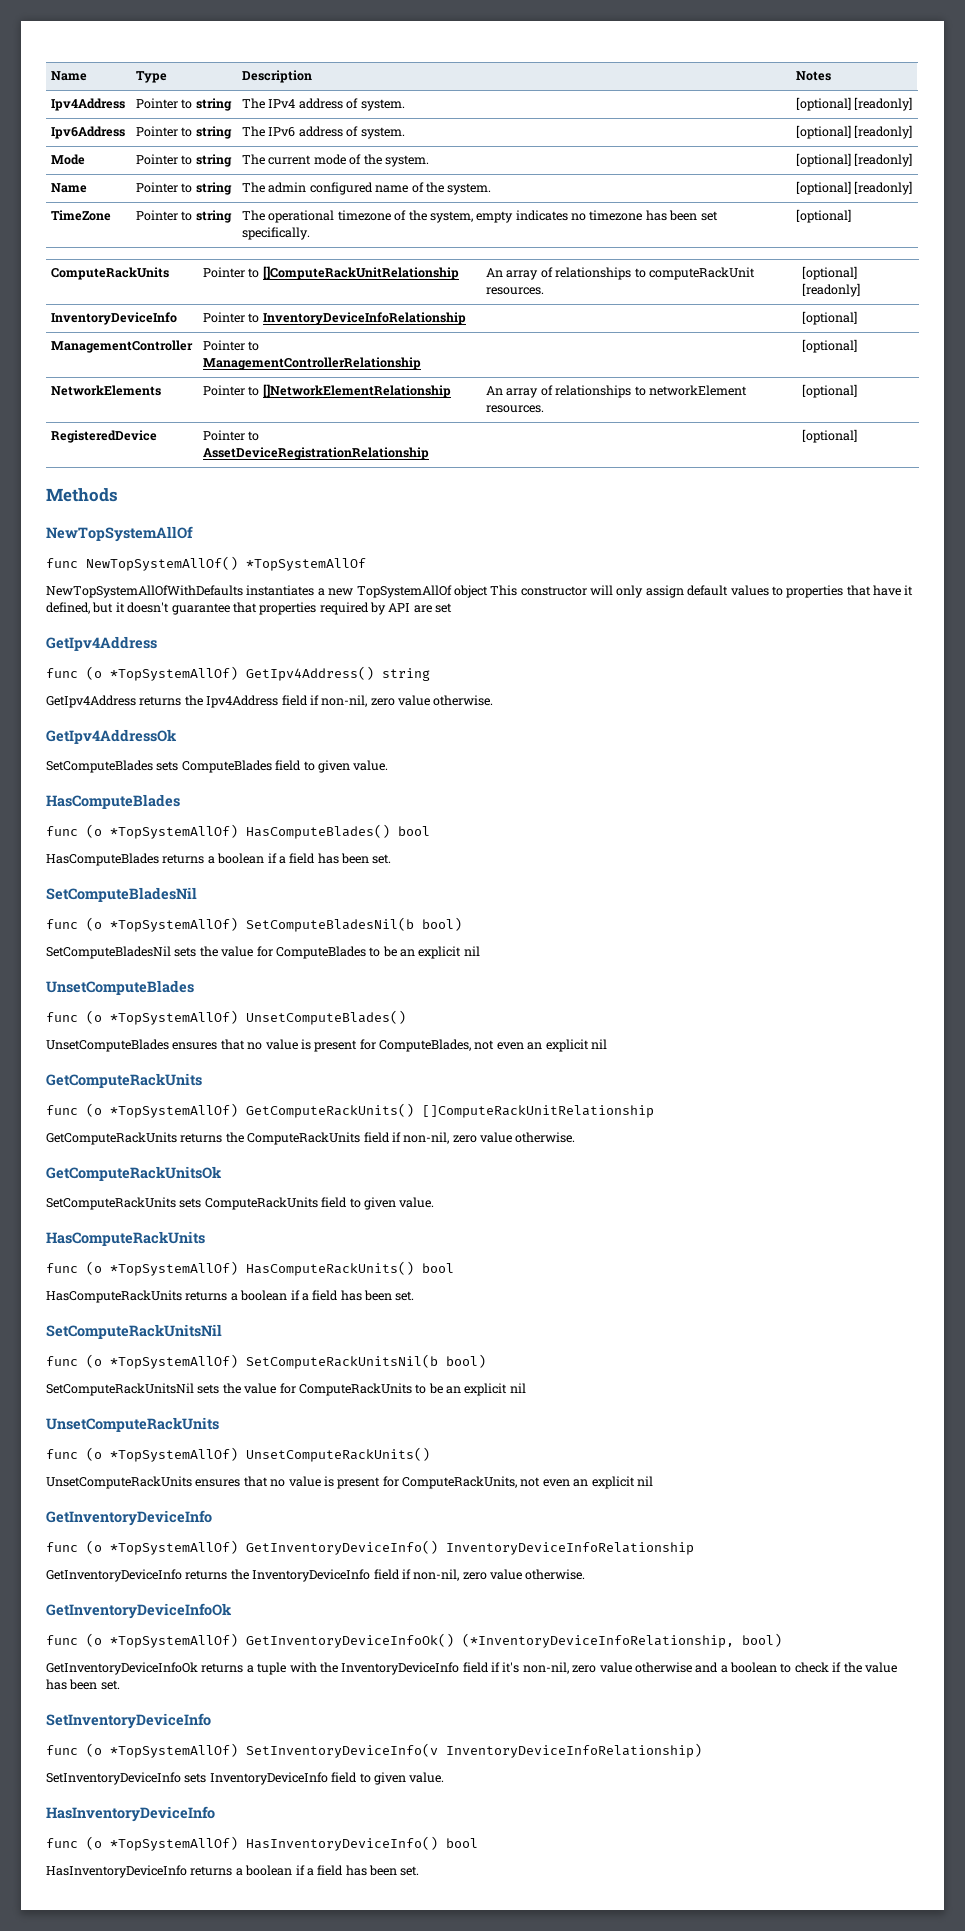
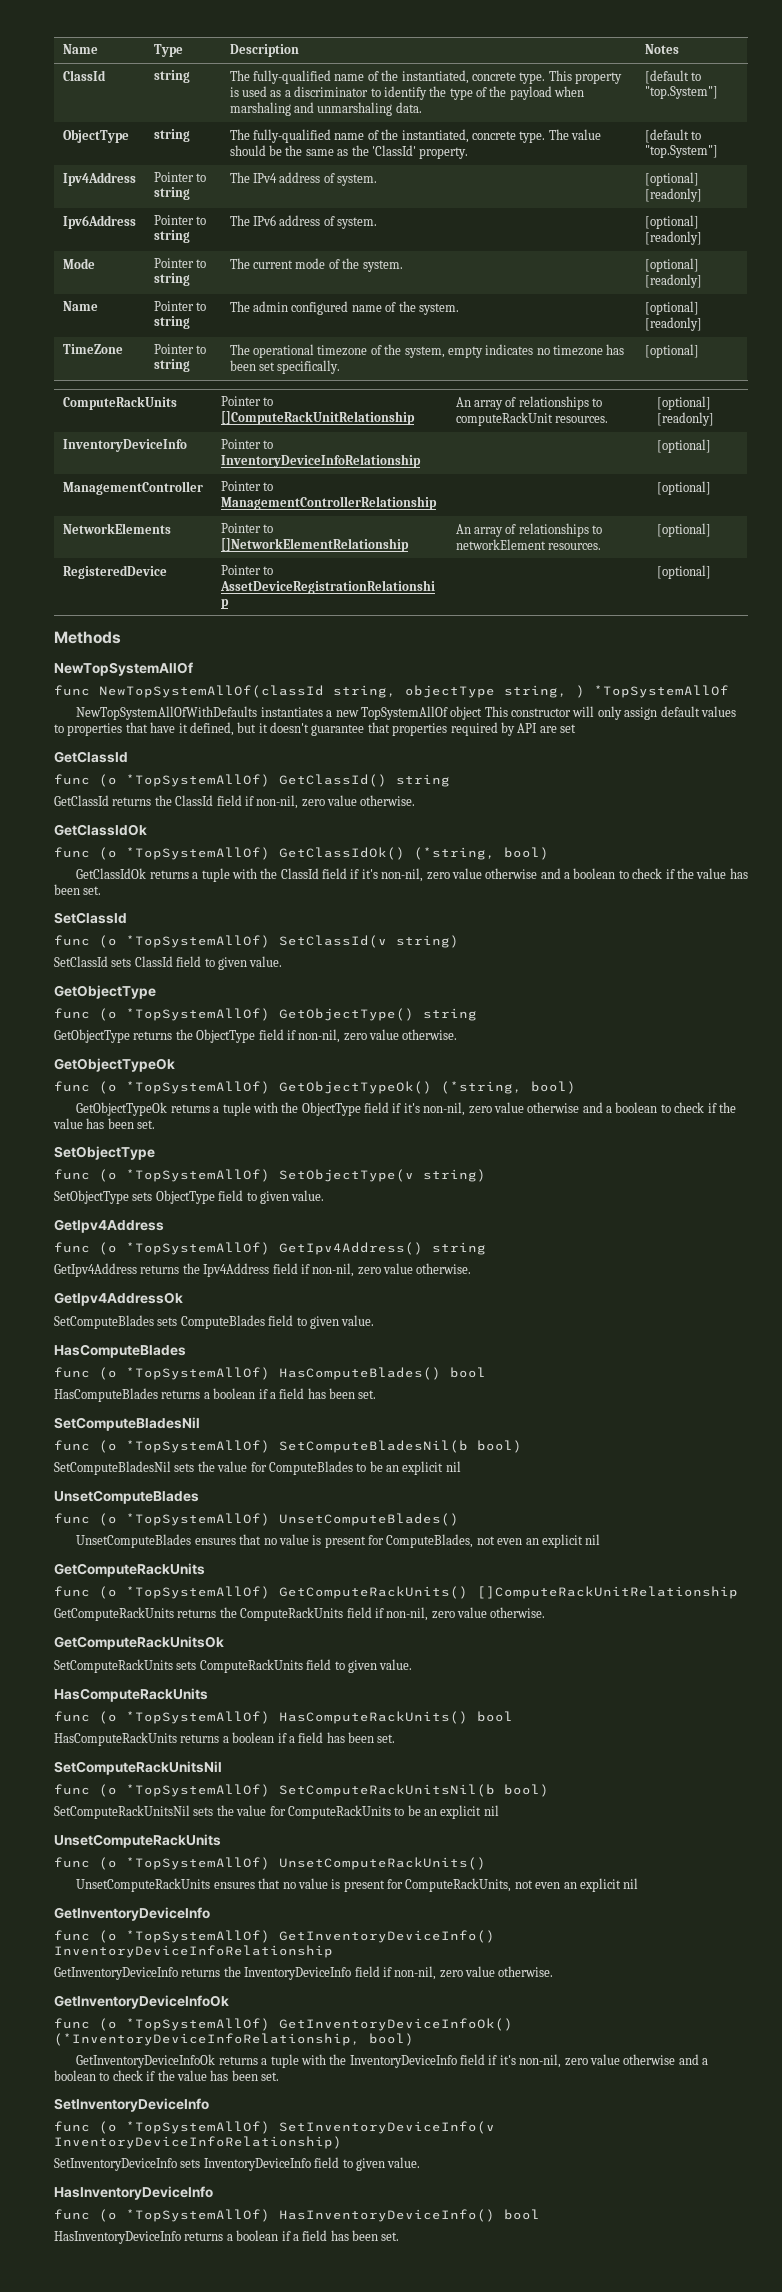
(832, 76) none -> [62,70,106,81] [153,70,190,83] [229,70,623,84] [229,86,585,100] [229,102,422,116] [644,70,702,84] [644,86,718,99] [62,129,129,143] [153,129,190,142] [229,129,602,143] [229,145,469,159] [644,129,702,143] [644,145,718,158] // ClassId | string | The fully-qualified name of the instantiated, concrete type. This property is used as a discriminator to identify the type of the payload when marshaling and unmarshaling data. | [default to "top.System"] // ObjectType | string | The fully-qualified name of the instantiated, concrete type. The value should be the same as the 'ClassId' property. | [default to "top.System"]
[86,556,238,571] NewTopSystemAllOf() -> [99,685,585,698] NewTopSystemAllOf(classId string, objectType string, )
(453, 608) none -> [54,751,128,763] [54,774,450,787] [54,795,416,809] [54,824,147,836] [54,847,549,860] [76,868,748,882] [54,884,102,895] [54,912,127,924] [54,935,459,948] [54,956,283,970] [54,985,156,999] [54,1008,477,1021] [54,1029,458,1043] [54,1058,175,1072] [54,1081,576,1094] [76,1102,736,1116] [53,1118,156,1129] [54,1146,155,1160] [54,1169,486,1182] [54,1190,325,1204] // GetClassId // func (o *TopSystemAllOf) GetClassId() string // GetClassId returns the ClassId field if non-nil, zero value otherwise. // GetClassIdOk // func (o *TopSystemAllOf) GetClassIdOk() (*string, bool) // GetClassIdOk returns a tuple with the ClassId field if it's non-nil, zero value otherwise and a boolean to check if the value has been set. // SetClassId // func (o *TopSystemAllOf) SetClassId(v string) // SetClassId sets ClassId field to given value. // GetObjectType // func (o *TopSystemAllOf) GetObjectType() string // GetObjectType returns the ObjectType field if non-nil, zero value otherwise. // GetObjectTypeOk // func (o *TopSystemAllOf) GetObjectTypeOk() (*string, bool) // GetObjectTypeOk returns a tuple with the ObjectType field if it's non-nil, zero value otherwise and a boolean to check if the value has been set. // SetObjectType // func (o *TopSystemAllOf) SetObjectType(v string) // SetObjectType sets ObjectType field to given value.

